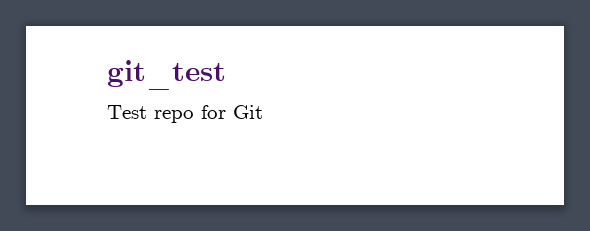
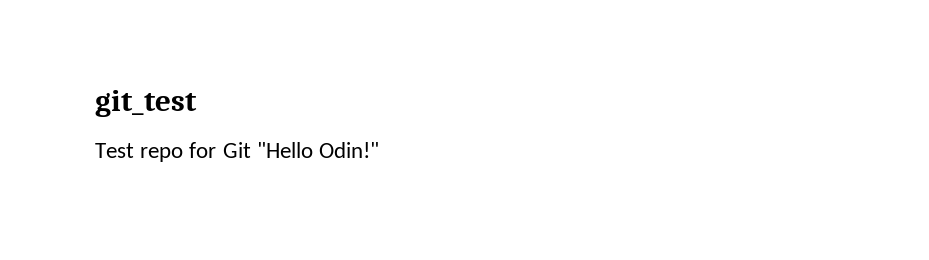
(263, 112) none -> [256,142,380,158] "Hello Odin!"

